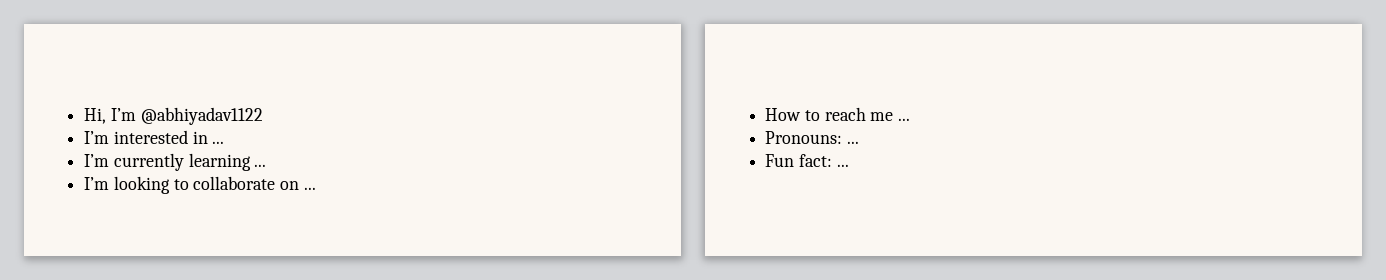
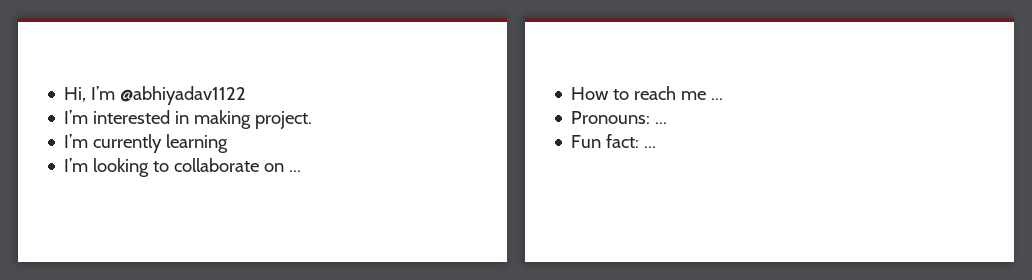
[212,141,225,144] ... -> [194,110,313,129] making project.
[254,164,267,167] ... -> (229, 143) none

